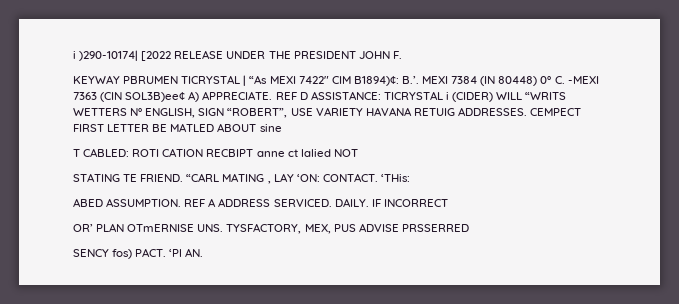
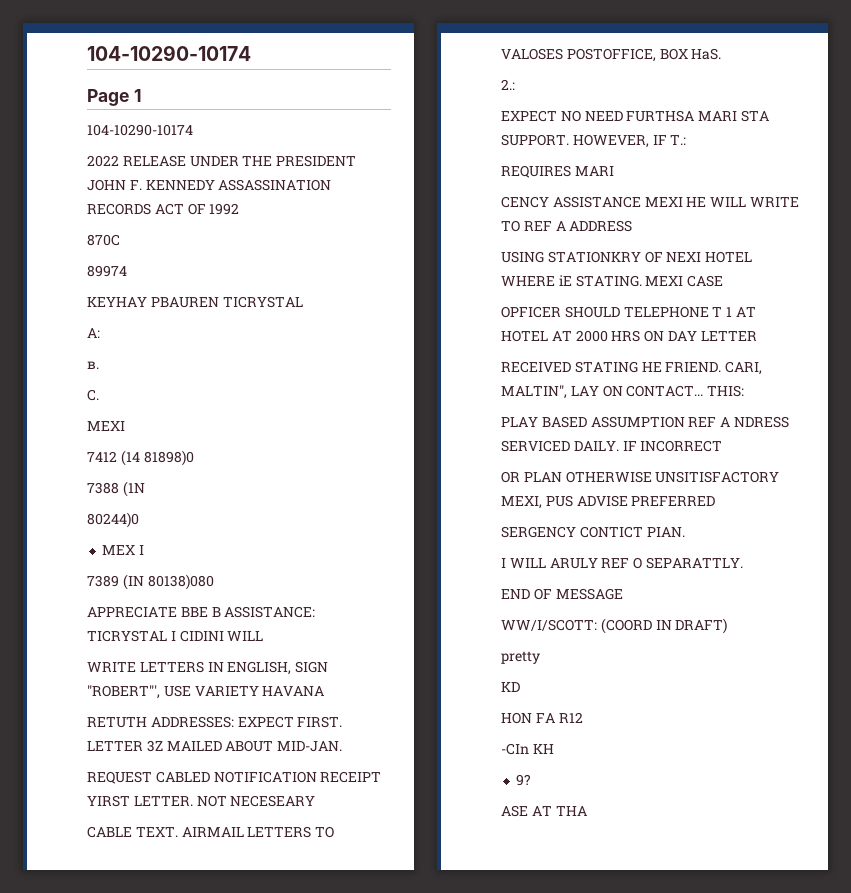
[73,50,172,61] i )290-10174| [2022 -> [87,45,251,61] [87,89,142,106] [87,124,193,136] [87,155,119,167] 104-10290-10174 // Page 1 // 104-10290-10174 // 2022
[73,75,599,86] [73,91,567,102] [73,108,143,116] // KEYWAY PBRUMEN TICRYSTAL | “As MEXI 7422" CIM B1894)¢: B.’. MEXI 7384 (IN 80448) 0° C. -MEXI 7363 (CIN SOL3B)ee¢ A) APPRECIATE. REF D ASSISTANCE: TICRYSTAL i (CIDER) WILL “WRITS WETTERS N° -> [145,179,332,191] [87,203,240,215] [87,234,120,246] [87,265,127,277] [87,296,303,308] [87,328,100,338] [87,361,99,369] [87,389,99,401] [87,421,125,431] [87,450,194,466] [87,481,145,497] [87,512,139,528] [102,545,145,555] [87,574,214,590] [87,606,316,618] [87,630,264,642] [87,661,224,673] KENNEDY ASSASSINATION RECORDS ACT OF 1992 // 870C // 89974 // KEYHAY PBAUREN TICRYSTAL // A: // в. // C. // MEXI // 7412 (14 81898)0 // 7388 (1N // 80244)0 // MEX I // 7389 (IN 80138)080 // APPRECIATE BBE B ASSISTANCE: TICRYSTAL I CIDINI WILL // WRITE LETTERS IN
[227,108,288,118] “ROBERT”, -> [87,685,160,699] "ROBERT"',
[413,107,582,116] [73,123,282,132] [73,148,358,157] [73,173,410,184] [73,198,448,207] [73,223,469,234] [73,248,204,259] RETUIG ADDRESSES. CEMPECT FIRST LETTER BE MATLED ABOUT sine // T CABLED: ROTI CATION RECBIPT anne ct lalied NOT // STATING TE FRIEND. “CARL MATING , LAY ‘ON: CONTACT. ‘THis: // ABED ASSUMPTION. REF A ADDRESS SERVICED. DAILY. IF INCORRECT // OR’ PLAN OTmERNISE UNS. TYSFACTORY, MEX, PUS ADVISE PRSSERRED // SENCY fos) PACT. ‘Pl AN. -> [87,716,343,728] [87,740,343,752] [87,771,382,784] [87,795,316,807] [87,826,335,838] [501,48,722,62] [501,79,515,90] [501,110,769,122] [501,134,687,148] [501,165,614,178] [501,196,799,208] [501,220,633,232] [501,251,753,263] [501,275,724,287] [501,306,756,318] [501,330,757,342] [501,361,763,375] [501,385,745,399] [501,416,789,428] [501,440,723,452] [501,471,780,483] [501,495,716,509] [501,526,685,538] [501,557,743,569] [501,588,623,600] [501,618,728,634] [501,651,540,664] [501,682,520,692] [501,712,583,724] [501,743,554,755] [516,774,532,786] [501,805,587,817] // RETUTH ADDRESSES: EXPECT FIRST. LETTER 3Z MAILED ABOUT MID-JAN. // REQUEST CABLED NOTIFICATION RECEIPT YIRST LETTER. NOT NECESEARY // CABLE TEXT. AIRMAIL LETTERS TO VALOSES POSTOFFICE, BOX HaS. // 2.: // EXPECT NO NEED FURTHSA MARI STA SUPPORT. HOWEVER, IF T.: // REQUIRES MARI // CENCY ASSISTANCE MEXI HE WILL WRITE TO REF A ADDRESS // USING STATIONKRY OF NEXI HOTEL WHERE iE STATING. MEXI CASE // OPFICER SHOULD TELEPHONE T 1 AT HOTEL AT 2000 HRS ON DAY LETTER // RECEIVED STATING HE FRIEND. CARI, MALTIN", LAY ON CONTACT... THIS: // PLAY BASED ASSUMPTION REF A NDRESS SERVICED DAILY. IF INCORRECT // OR PLAN OTHERWISE UNSITISFACTORY MEXI, PUS ADVISE PREFERRED // SERGENCY CONTICT PIAN. // I WILL ARULY REF O SEPARATTLY. // END OF MESSAGE // WW/I/SCOTT: (COORD IN DRAFT) // pretty // KD // HON FA R12 // -CIn KH // 9? // ASE AT THA

